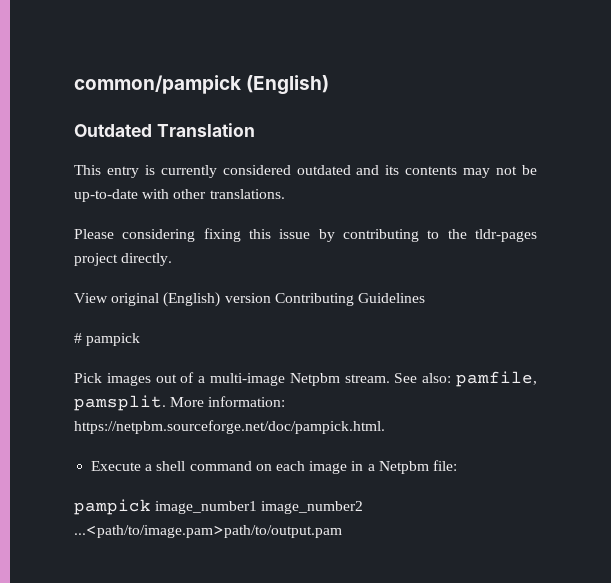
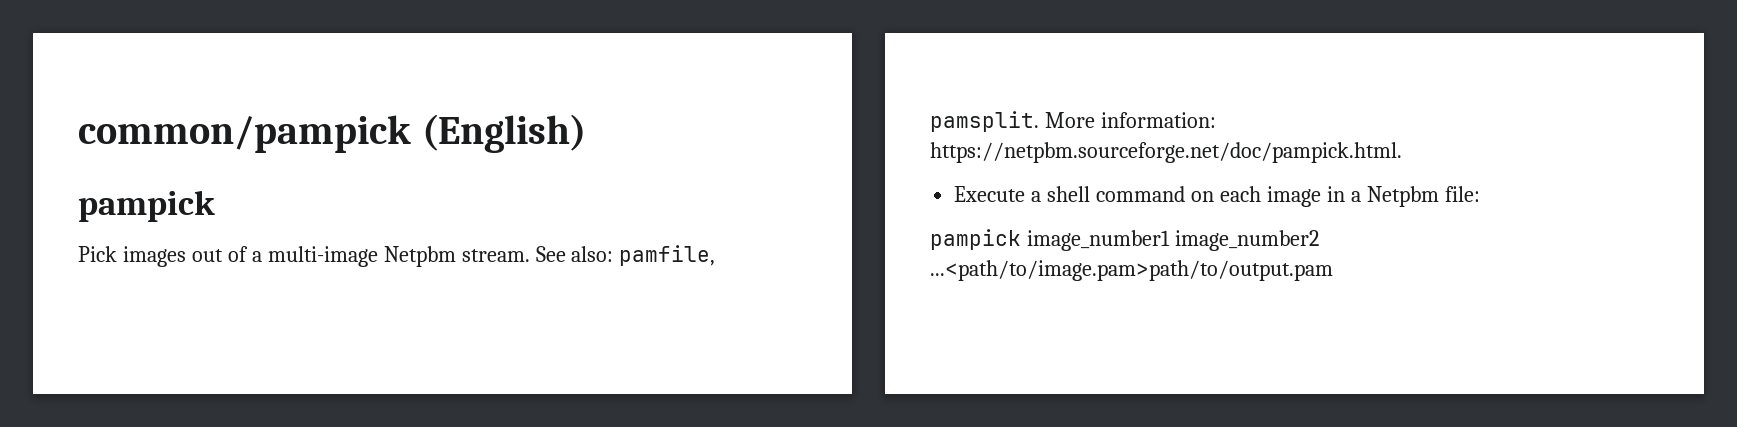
[74,123,255,137] [74,165,538,178] [74,189,285,202] [74,228,537,242] [74,253,173,266] [74,292,425,307] [74,333,82,343] Outdated Translation // This entry is currently considered outdated and its contents may not be up-to-date with other translations. // Please considering fixing this issue by contributing to the tldr-pages project directly. // View original (English) version Contributing Guidelines // # -> (586, 133) none

